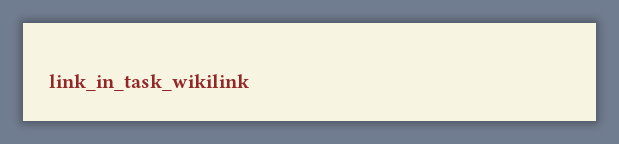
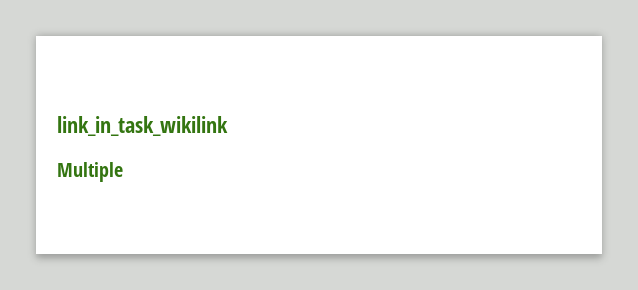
(250, 83) none -> [57,162,123,182] // Multiple

